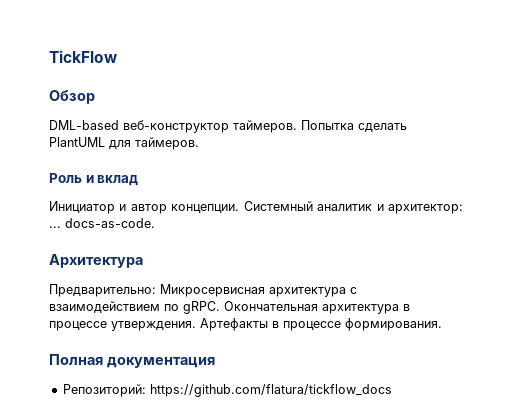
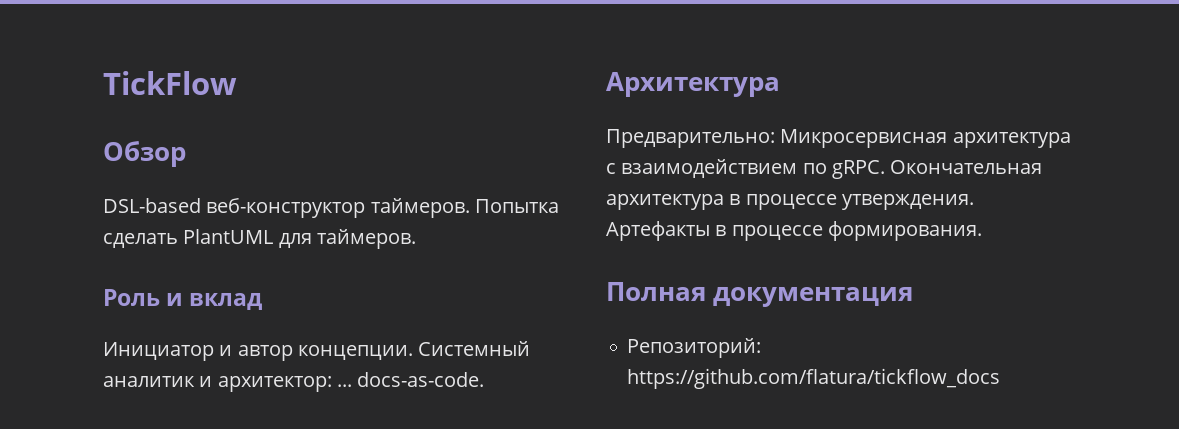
[49,120,119,130] DML-based -> [103,198,201,213] DSL-based

